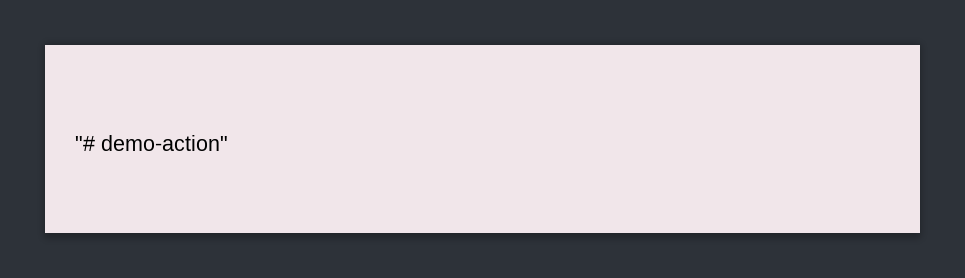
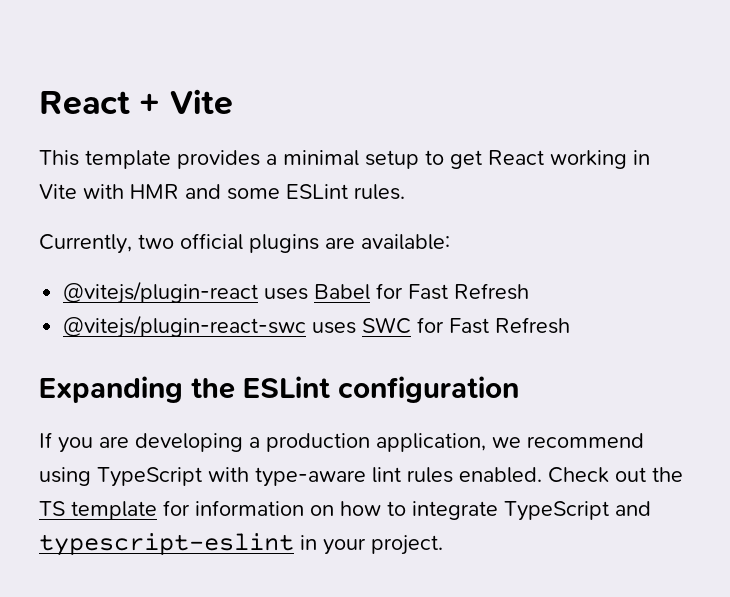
[75,135,228,151] "# demo-action" -> [39,89,233,115] [39,150,650,169] [39,184,405,200] [39,233,450,254] [63,281,530,304] [63,315,571,338] [39,376,519,403] [39,432,644,453] [39,467,683,487] [39,500,651,521] [39,533,443,556] React + Vite // This template provides a minimal setup to get React working in Vite with HMR and some ESLint rules. // Currently, two official plugins are available: // @vitejs/plugin-react uses Babel for Fast Refresh // @vitejs/plugin-react-swc uses SWC for Fast Refresh // Expanding the ESLint configuration // If you are developing a production application, we recommend using TypeScript with type-aware lint rules enabled. Check out the TS template for information on how to integrate TypeScript and typescript-eslint in your project.

